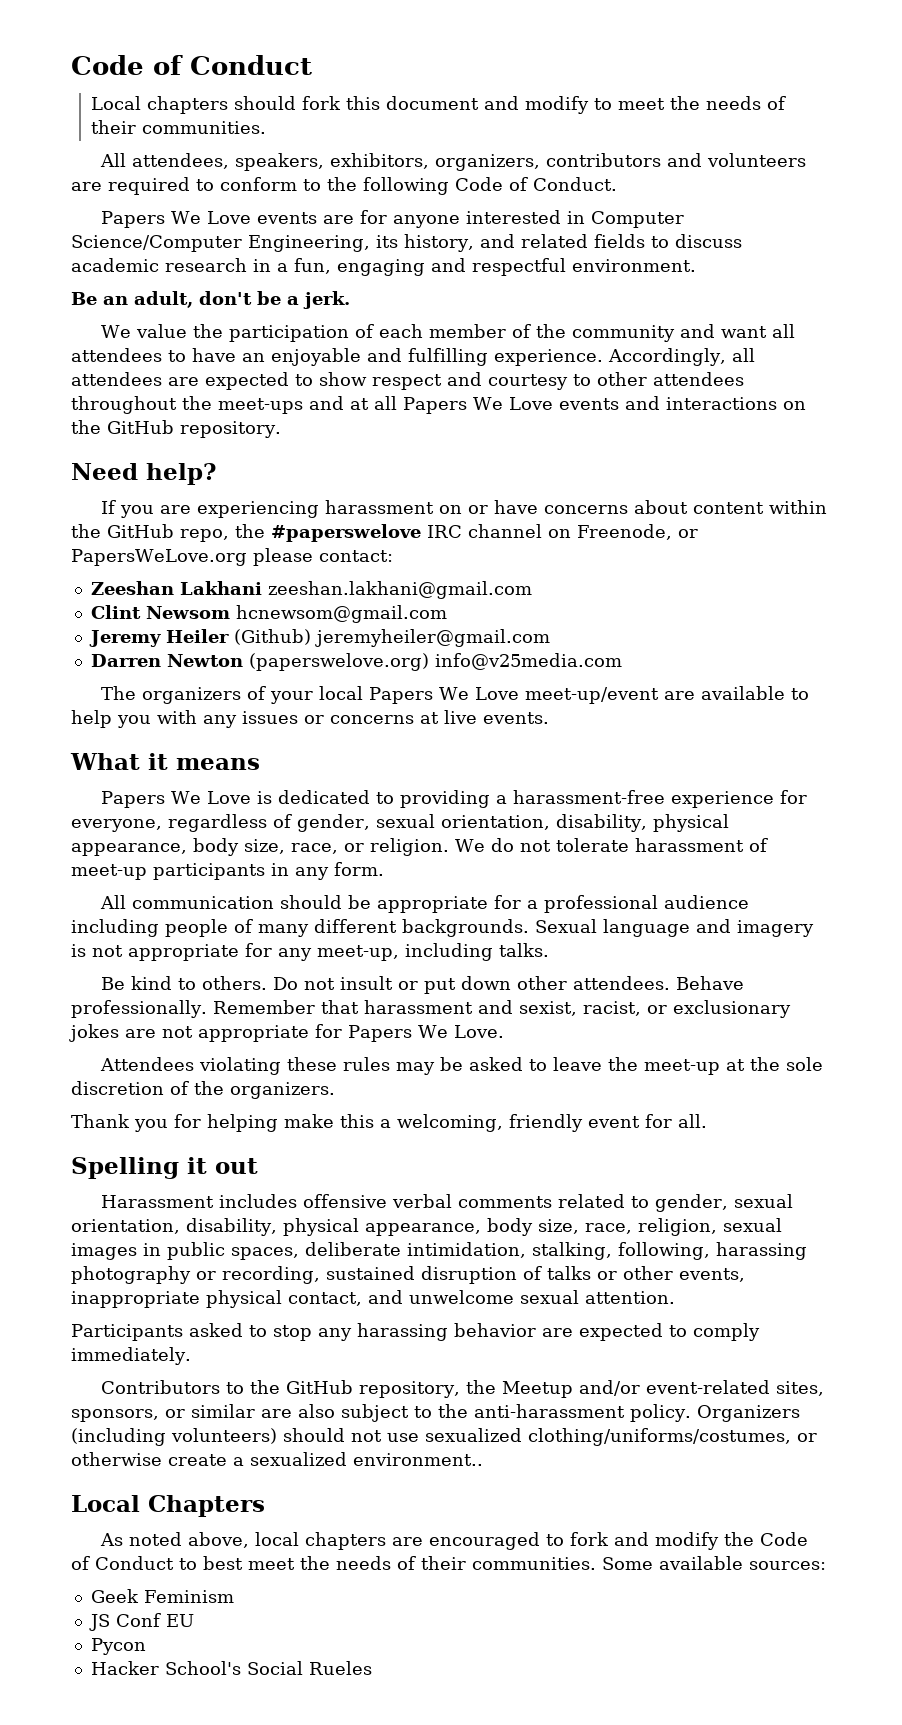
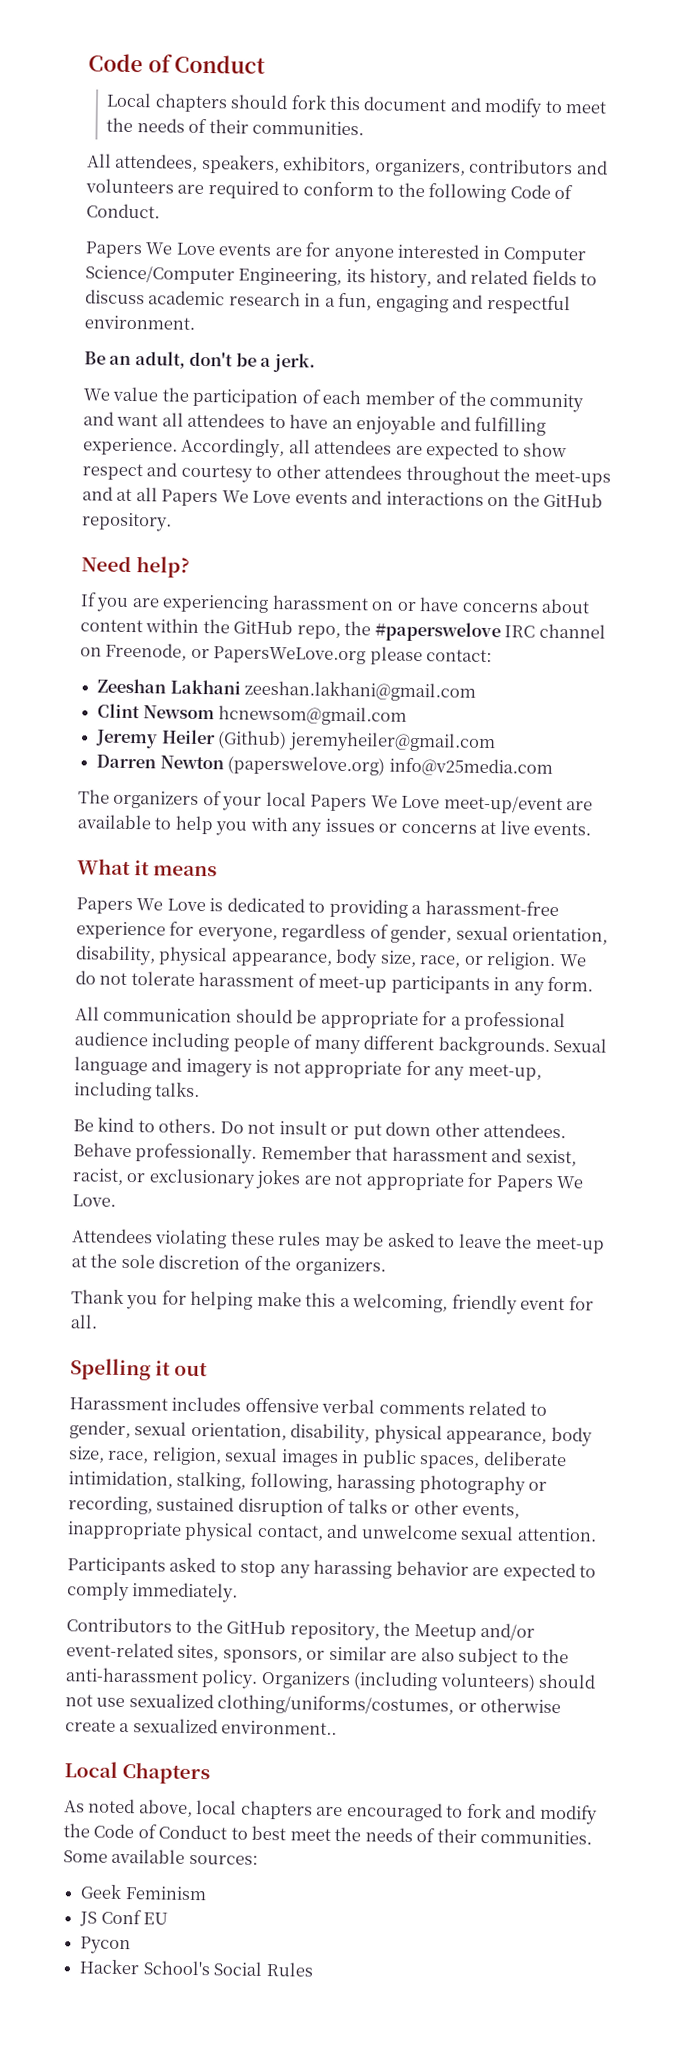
[308,1661,372,1675] Rueles -> [265,1962,314,1977] Rules

